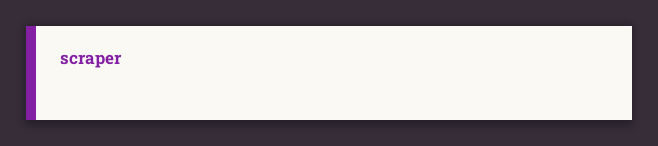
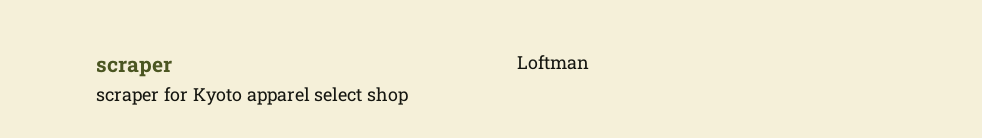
[60,54,122,68] scraper -> [96,60,172,77] [96,87,409,105] [517,55,589,70] scraper // scraper for Kyoto apparel select shop Loftman

